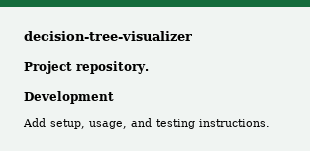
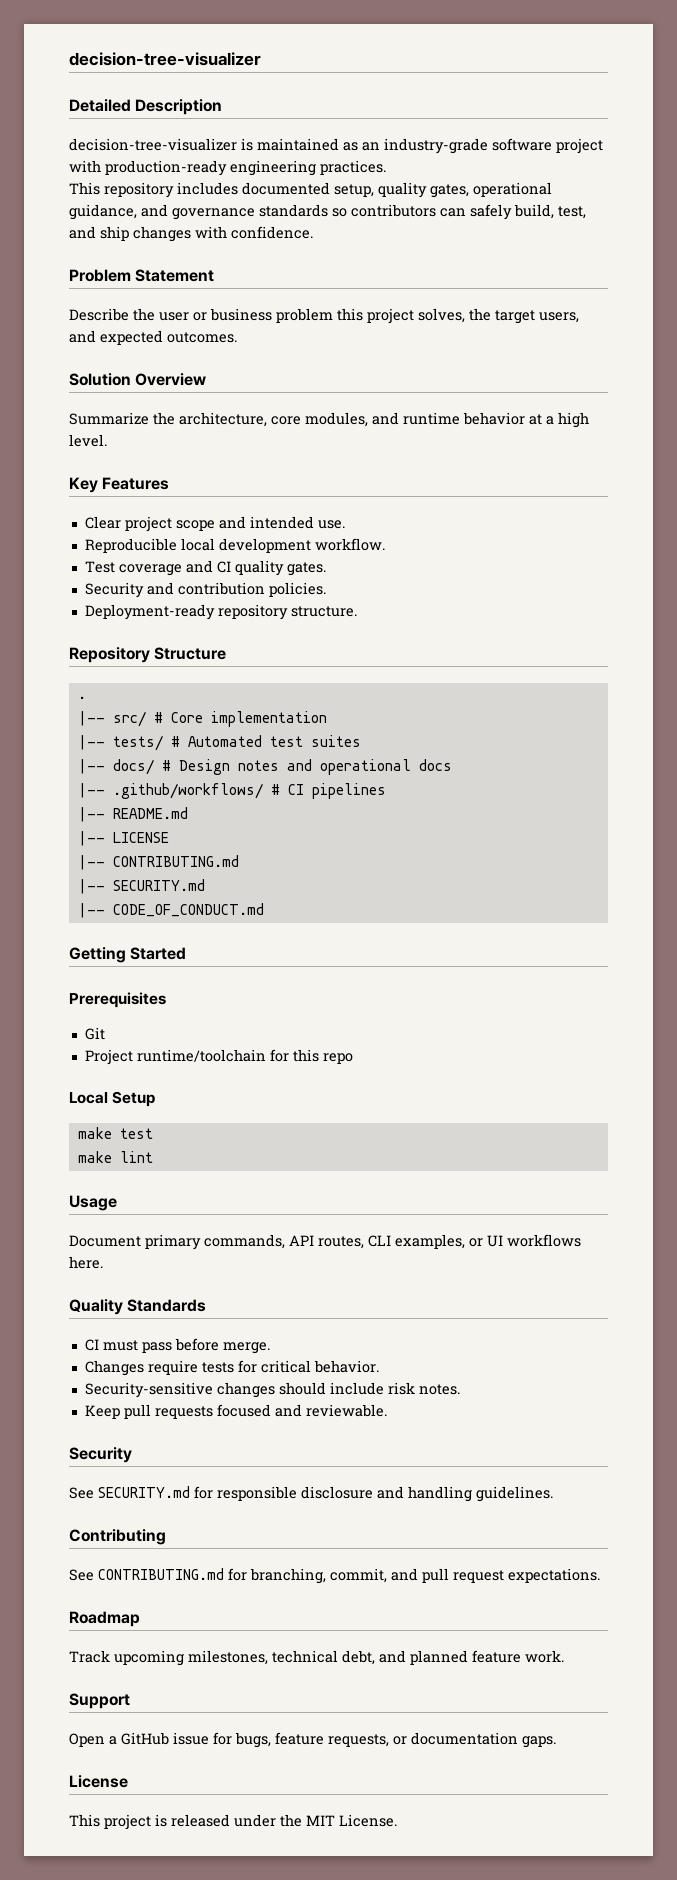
[24,61,149,74] [24,91,114,104] [23,118,270,129] Project repository. // Development // Add setup, usage, and testing instructions. -> [69,99,223,115] [69,138,603,154] [69,160,386,176] [69,182,552,198] [69,204,586,220] [69,226,313,242] [69,269,215,282] [69,308,579,324] [69,330,237,345] [69,373,207,386] [69,412,589,428] [69,434,107,447] [69,477,170,493] [84,516,345,532] [84,538,385,553] [84,560,326,576] [84,582,326,598] [84,604,357,620] [69,647,227,663] [77,696,86,699] [77,711,327,727] [77,735,361,751] [77,759,452,775] [77,783,386,799] [77,807,188,822] [77,831,169,846] [77,855,239,870] [77,879,205,894] [77,903,264,918] [69,947,187,963] [69,992,166,1008] [84,1027,105,1040] [84,1049,353,1065] [69,1091,156,1107] [77,1127,153,1139] [77,1151,153,1163] [69,1195,117,1211] [69,1234,581,1250] [69,1256,103,1269] [69,1299,207,1315] [84,1338,270,1354] [84,1360,379,1376] [84,1382,460,1398] [84,1404,387,1419] [69,1447,132,1463] [69,1486,553,1502] [69,1529,166,1545] [69,1568,600,1584] [69,1611,140,1627] [69,1650,564,1666] [69,1693,130,1709] [69,1732,556,1748] [69,1775,128,1788] [69,1814,397,1830] Detailed Description // decision-tree-visualizer is maintained as an industry-grade software project with production-ready engineering practices. // This repository includes documented setup, quality gates, operational guidance, and governance standards so contributors can safely build, test, and ship changes with confidence. // Problem Statement // Describe the user or business problem this project solves, the target users, and expected outcomes. // Solution Overview // Summarize the architecture, core modules, and runtime behavior at a high level. // Key Features // Clear project scope and intended use. // Reproducible local development workflow. // Test coverage and CI quality gates. // Security and contribution policies. // Deployment-ready repository structure. // Repository Structure // . // |-- src/ # Core implementation // |-- tests/ # Automated test suites // |-- docs/ # Design notes and operational docs // |-- .github/workflows/ # CI pipelines // |-- README.md // |-- LICENSE // |-- CONTRIBUTING.md // |-- SECURITY.md // |-- CODE_OF_CONDUCT.md // Getting Started // Prerequisites // Git // Project runtime/toolchain for this repo // Local Setup // make test // make lint // Usage // Document primary commands, API routes, CLI examples, or UI workflows here. // Quality Standards // CI must pass before merge. // Changes require tests for critical behavior. // Security-sensitive changes should include risk notes. // Keep pull requests focused and reviewable. // Security // See SECURITY.md for responsible disclosure and handling guidelines. // Contributing // See CONTRIBUTING.md for branching, commit, and pull request expectations. // Roadmap // Track upcoming milestones, technical debt, and planned feature work. // Support // Open a GitHub issue for bugs, feature requests, or documentation gaps. // License // This project is released under the MIT License.

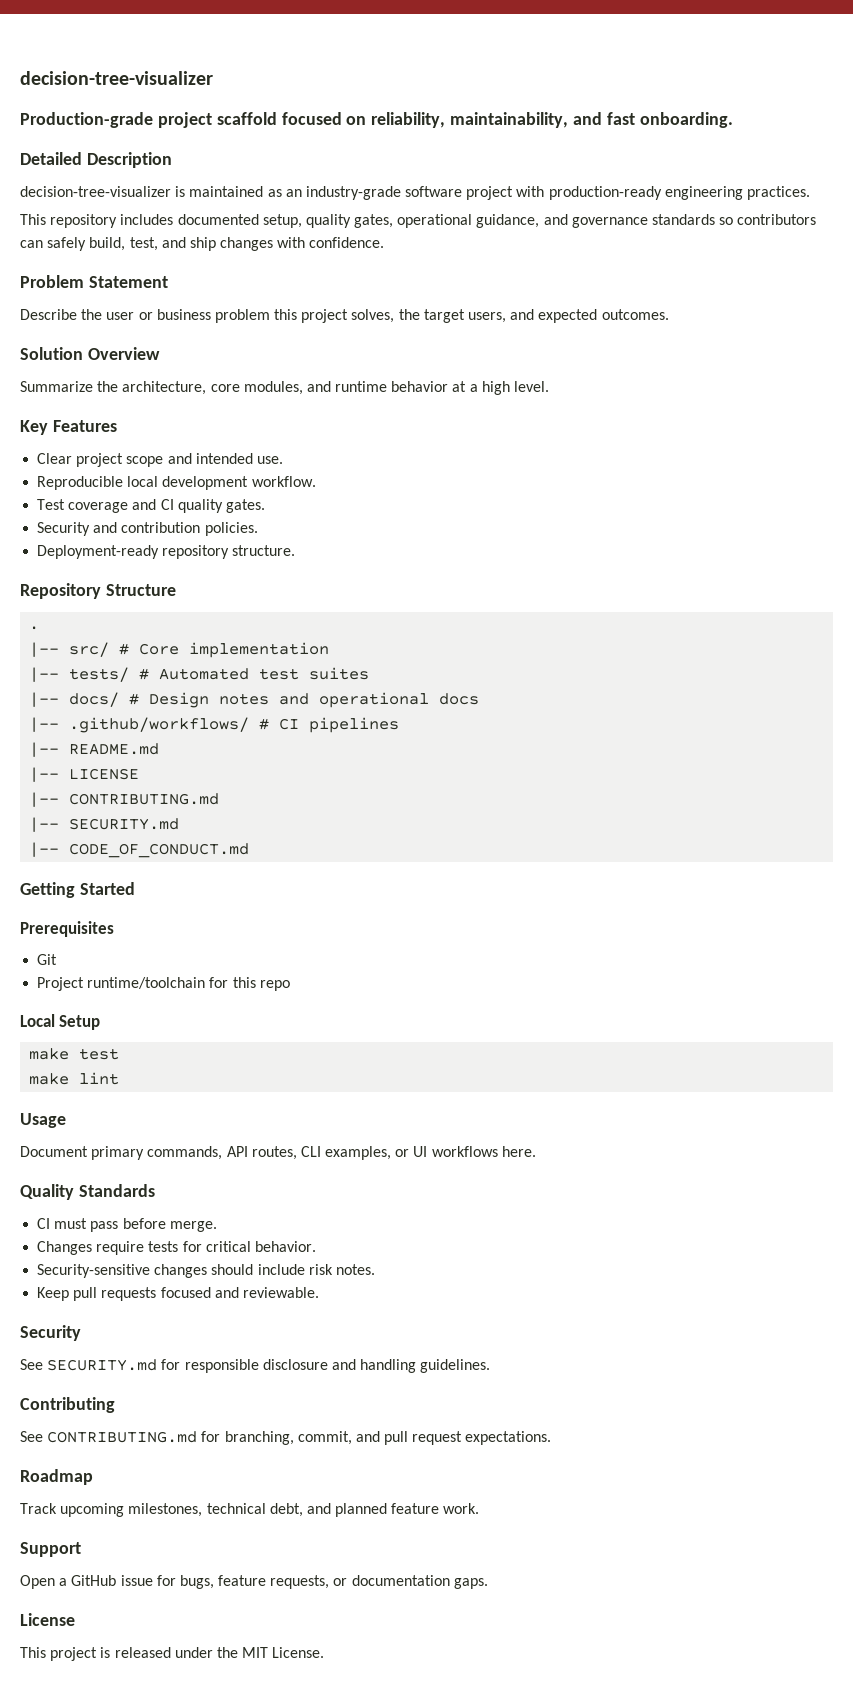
[69,52,261,66] decision-tree-visualizer -> [20,71,213,85] [20,112,733,128] decision-tree-visualizer // Production-grade project scaffold focused on reliability, maintainability, and fast onboarding.

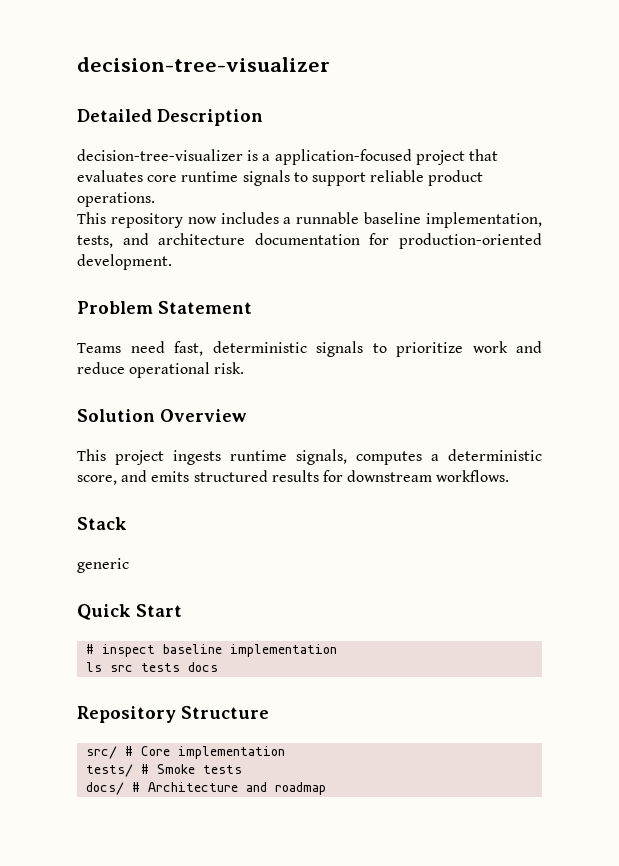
[20,112,733,128] [20,152,172,168] [20,186,811,200] [20,214,817,228] [20,237,385,251] [20,275,168,288] [20,309,669,323] [20,347,160,360] [20,381,550,395] [20,420,117,435] [37,453,283,467] [37,476,316,490] [37,499,265,513] [37,522,258,536] [37,545,296,559] Production-grade project scaffold focused on reliability, maintainability, and fast onboarding. // Detailed Description // decision-tree-visualizer is maintained as an industry-grade software project with production-ready engineering practices. // This repository includes documented setup, quality gates, operational guidance, and governance standards so contributors can safely build, test, and ship changes with confidence. // Problem Statement // Describe the user or business problem this project solves, the target users, and expected outcomes. // Solution Overview // Summarize the architecture, core modules, and runtime behavior at a high level. // Key Features // Clear project scope and intended use. // Reproducible local development workflow. // Test coverage and CI quality gates. // Security and contribution policies. // Deployment-ready repository structure. -> [77,109,263,126] [77,149,498,165] [77,170,484,186] [77,192,155,207] [77,212,542,228] [77,233,542,249] [77,254,172,270] [77,301,252,314] [77,341,542,357] [77,362,245,378] [77,409,247,422] [77,449,542,465] [77,470,510,485] [77,517,127,530] [77,558,129,573] [77,604,182,620] [86,644,338,657] [86,662,219,672] Detailed Description // decision-tree-visualizer is a application-focused project that evaluates core runtime signals to support reliable product operations. // This repository now includes a runnable baseline implementation, tests, and architecture documentation for production-oriented development. // Problem Statement // Teams need fast, deterministic signals to prioritize work and reduce operational risk. // Solution Overview // This project ingests runtime signals, computes a deterministic score, and emits structured results for downstream workflows. // Stack // generic // Quick Start // # inspect baseline implementation // ls src tests docs
[29,626,40,630] [29,642,60,657] . // |-- -> (269, 712) none
[29,667,60,682] |-- -> (286, 752) none
[159,667,370,680] [29,692,480,708] [29,717,400,733] [29,742,160,757] [29,767,140,782] [29,792,220,807] [29,817,180,832] [29,842,250,858] [20,882,135,898] [20,921,114,937] [37,954,58,965] [37,977,290,991] [20,1014,101,1030] [29,1048,120,1060] [29,1072,120,1085] [20,1113,66,1128] [20,1146,536,1160] [20,1184,155,1200] [37,1218,217,1232] [37,1241,316,1255] [37,1264,375,1278] [37,1287,319,1301] [20,1325,81,1341] [20,1359,491,1373] [20,1397,115,1413] [20,1431,552,1445] [20,1469,93,1485] [20,1503,480,1517] [20,1542,81,1557] [20,1575,488,1589] [20,1613,75,1626] [20,1647,325,1661] Automated test suites // |-- docs/ # Design notes and operational docs // |-- .github/workflows/ # CI pipelines // |-- README.md // |-- LICENSE // |-- CONTRIBUTING.md // |-- SECURITY.md // |-- CODE_OF_CONDUCT.md // Getting Started // Prerequisites // Git // Project runtime/toolchain for this repo // Local Setup // make test // make lint // Usage // Document primary commands, API routes, CLI examples, or UI workflows here. // Quality Standards // CI must pass before merge. // Changes require tests for critical behavior. // Security-sensitive changes should include risk notes. // Keep pull requests focused and reviewable. // Security // See SECURITY.md for responsible disclosure and handling guidelines. // Contributing // See CONTRIBUTING.md for branching, commit, and pull request expectations. // Roadmap // Track upcoming milestones, technical debt, and planned feature work. // Support // Open a GitHub issue for bugs, feature requests, or documentation gaps. // License // This project is released under the MIT License. -> [157,764,243,774] [86,782,327,795] Smoke tests // docs/ # Architecture and roadmap

